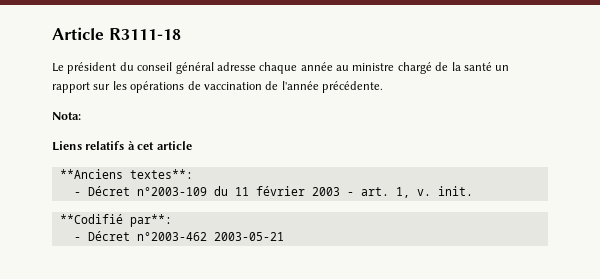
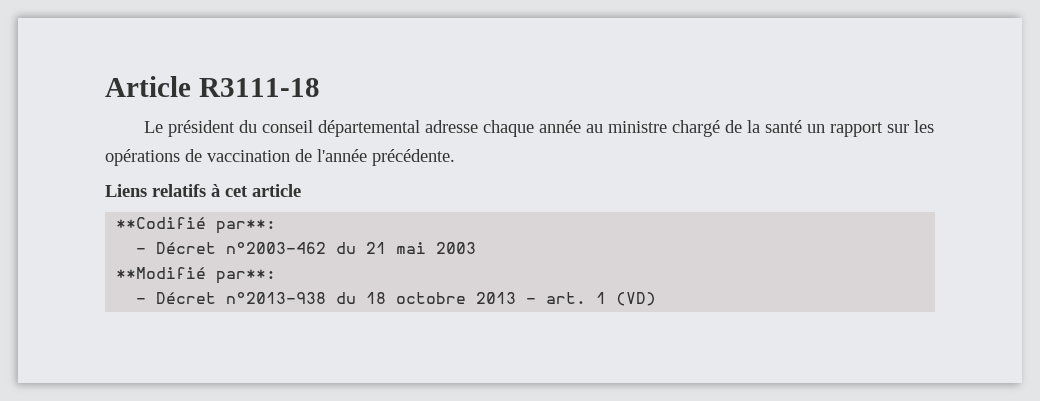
[175,62,214,74] général -> [317,120,420,137] départemental
[52,112,81,120] // Nota: -> (455, 157) none
[59,169,193,179] [73,186,473,198] // **Anciens textes**: // - Décret n°2003-109 du 11 février 2003 - art. 1, v. init. -> (301, 190) none
[213,232,284,241] 2003-05-21 -> [336,242,477,254] [116,267,277,284] [136,292,657,306] du 21 mai 2003 // **Modifié par**: // - Décret n°2013-938 du 18 octobre 2013 - art. 1 (VD)

